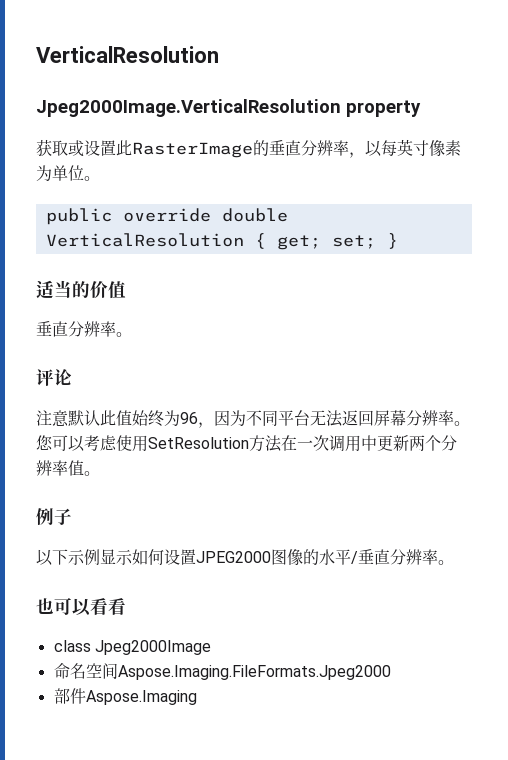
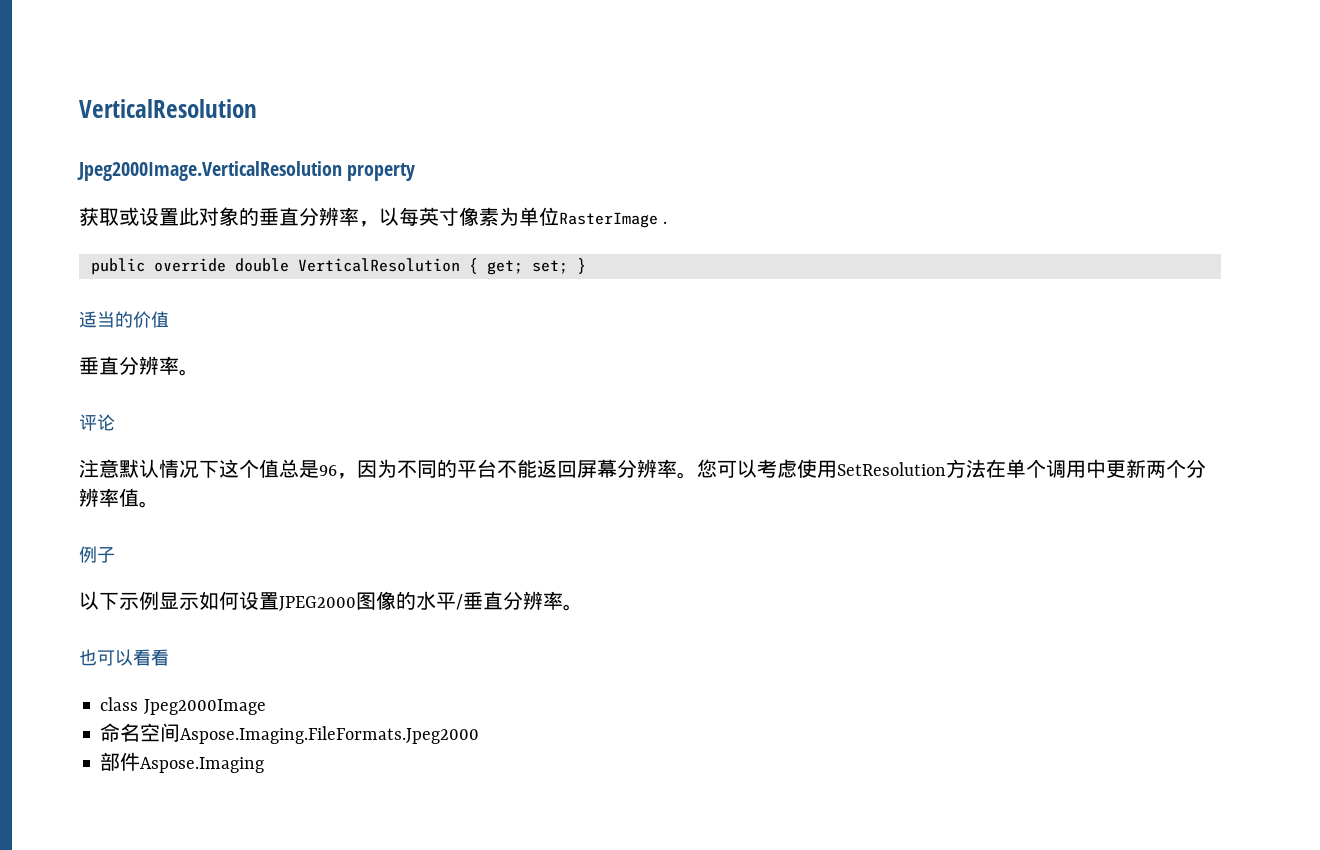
[132,142,253,158] RasterImage -> [199,207,239,226] 对象
[84,176,100,181] 。 -> [559,212,668,228] RasterImage .
[100,410,180,427] 此值始终为 -> [159,459,319,478] 情况下这个值总是
[278,410,343,427] 平台无法 -> [437,459,537,478] 的平台不能
[297,435,329,451] 一次 -> [1006,459,1046,478] 单个

